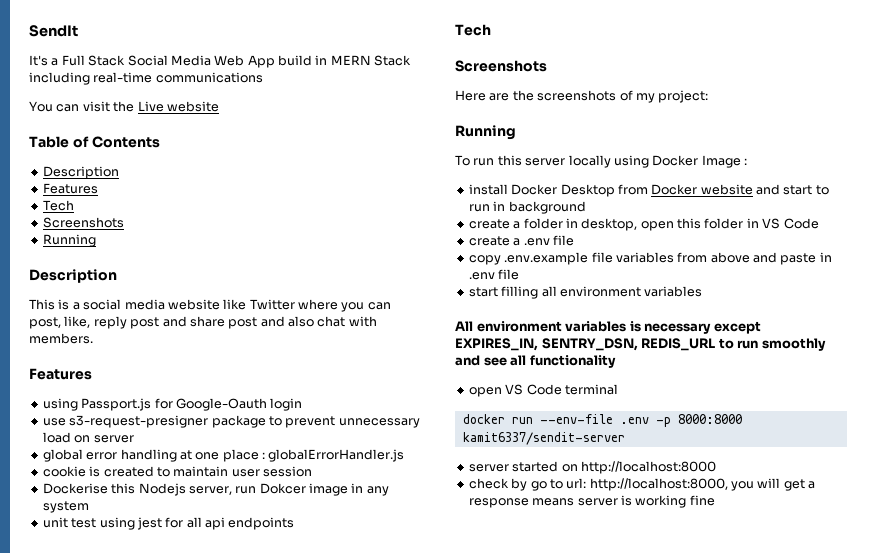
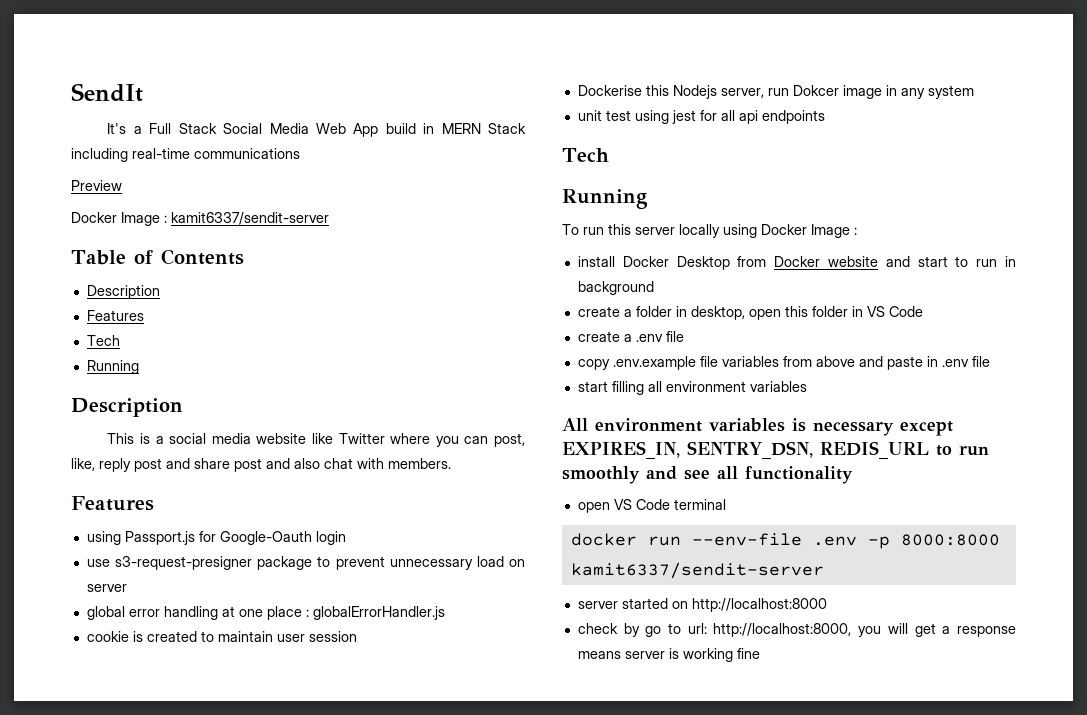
[29,101,219,112] You can visit the Live website -> [71,180,122,191] [71,212,329,226] Preview // Docker Image : kamit6337/sendit-server
[42,217,124,228] // Screenshots -> (120, 340) none
[455,60,547,72] [455,90,709,103] // Screenshots // Here are the screenshots of my project: -> (609, 155) none

